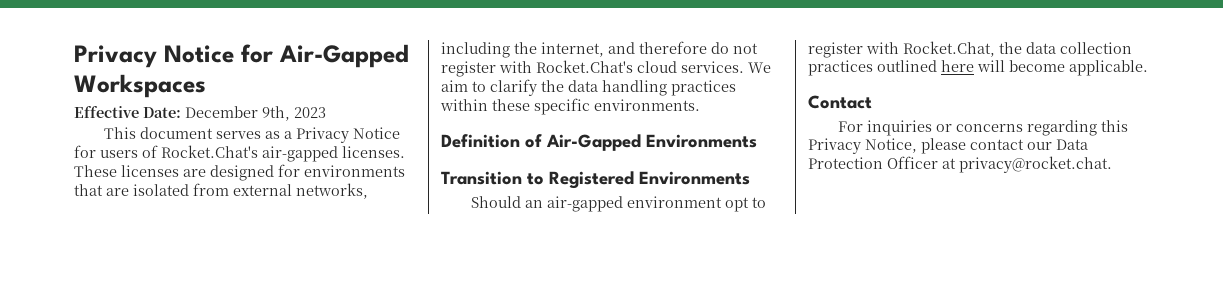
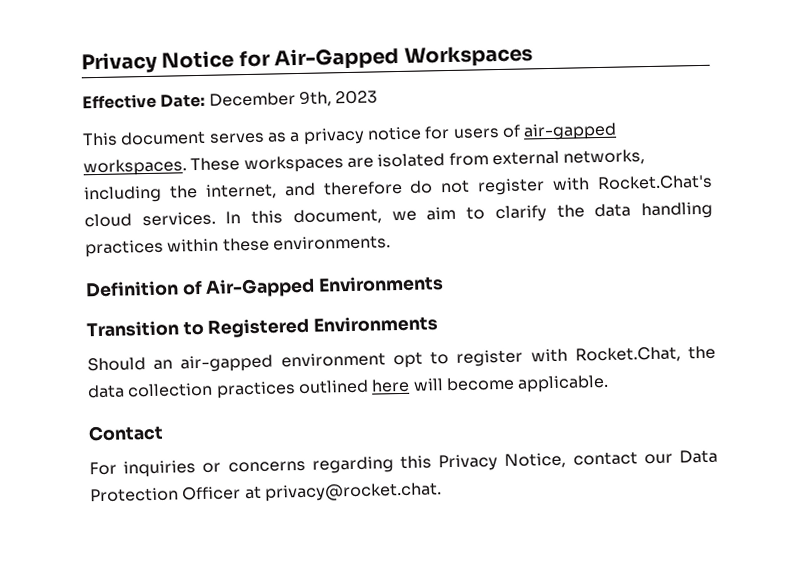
[295,127,400,143] Privacy Notice -> [302,126,422,145] privacy notice
[161,145,405,162] [74,164,405,181] [74,184,103,196] Rocket.Chat's air-gapped licenses. These licenses are designed for environments that -> [523,122,618,141] [83,155,344,177] air-gapped workspaces. These workspaces
[748,62,771,73] We -> [225,208,417,226] In this document, we
[534,98,590,115] specific -> (270, 244) none
[921,138,966,154] please -> (567, 460) none

